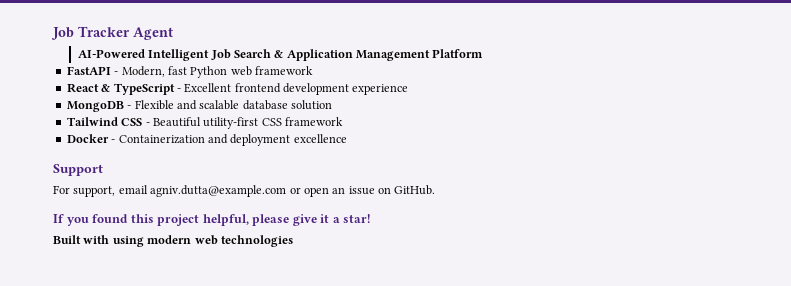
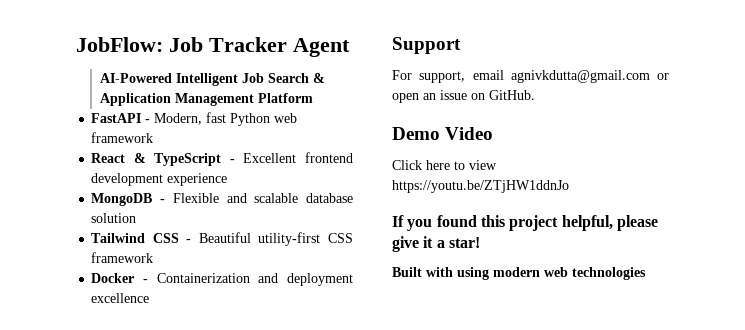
(51, 33) none -> [76,37,163,52] JobFlow:
[150,185,287,197] agniv.dutta@example.com -> [510,70,650,83] agnivkdutta@gmail.com
(436, 190) none -> [392,127,494,140] [392,160,497,170] [392,180,569,193] // Demo Video // Click here to view https://youtu.be/ZTjHW1ddnJo

